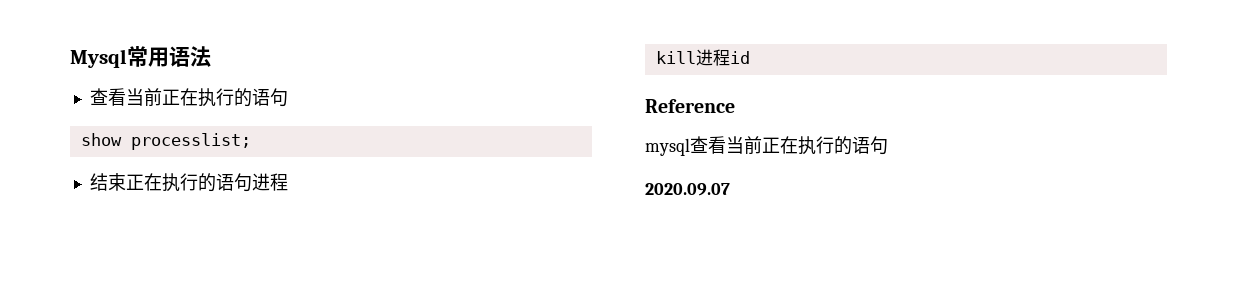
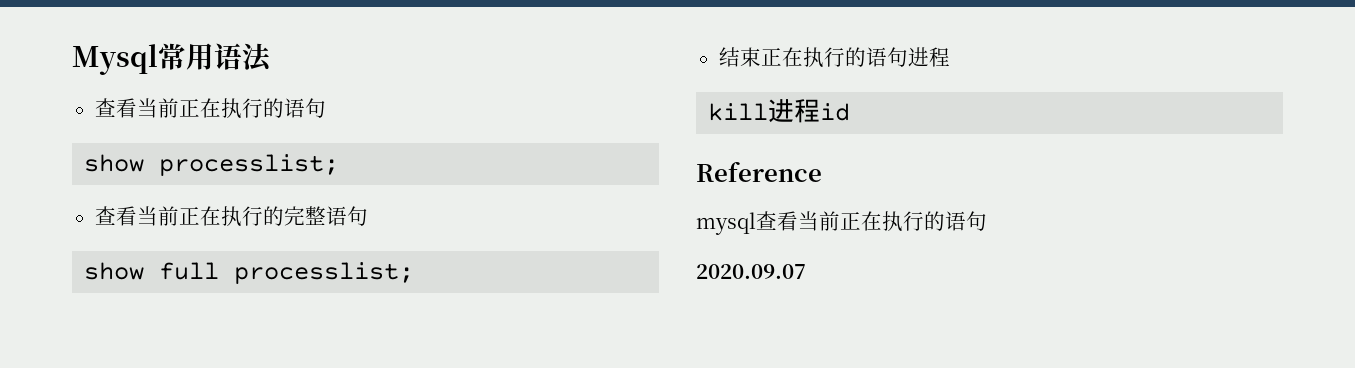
(251, 141) none -> [94,206,368,227] [84,262,415,284] // 查看当前正在执行的完整语句 // show full processlist;

